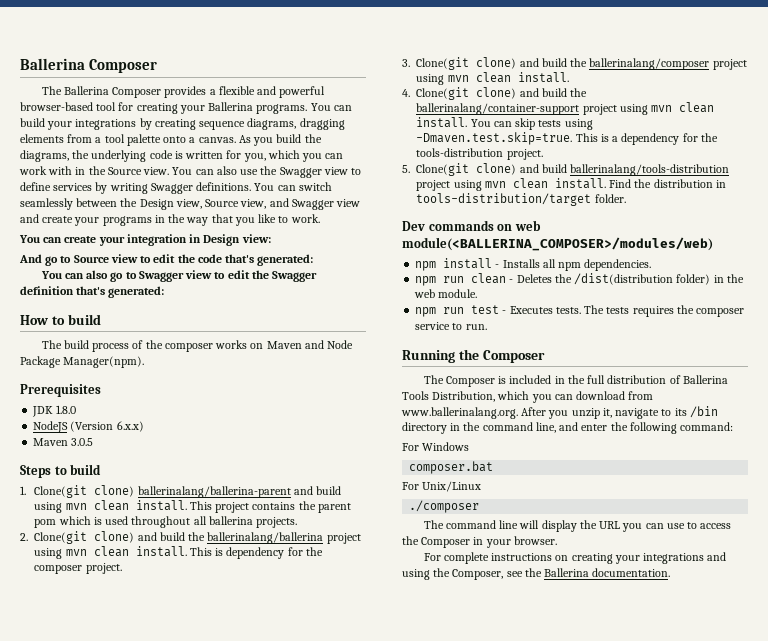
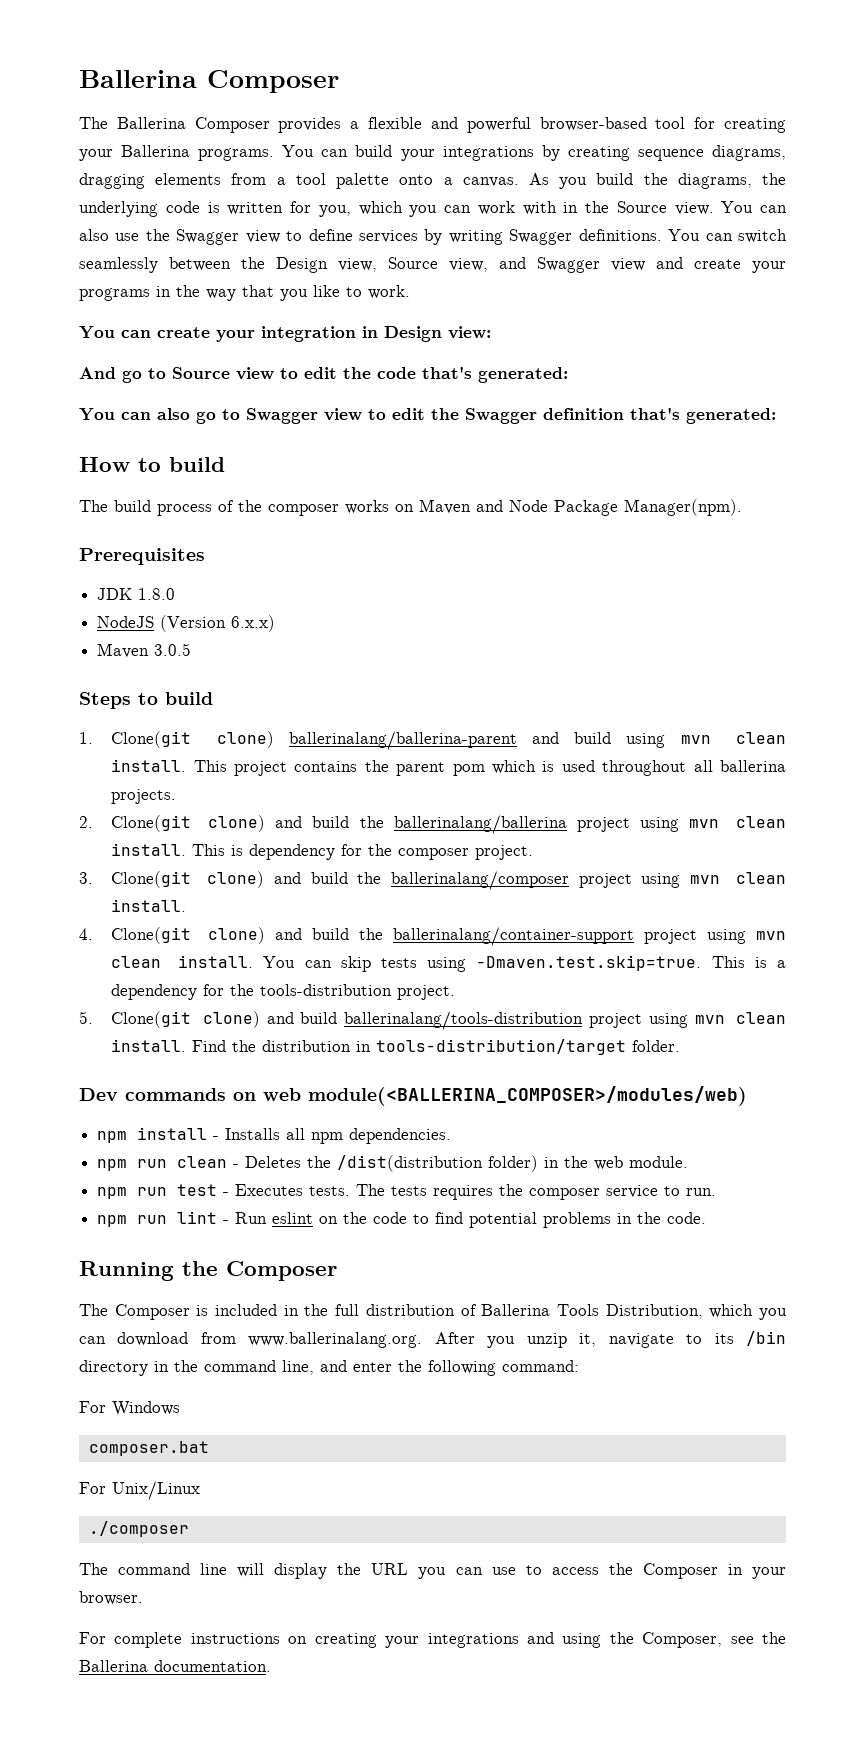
(487, 327) none -> [97,1211,707,1228] // npm run lint - Run eslint on the code to find potential problems in the code.

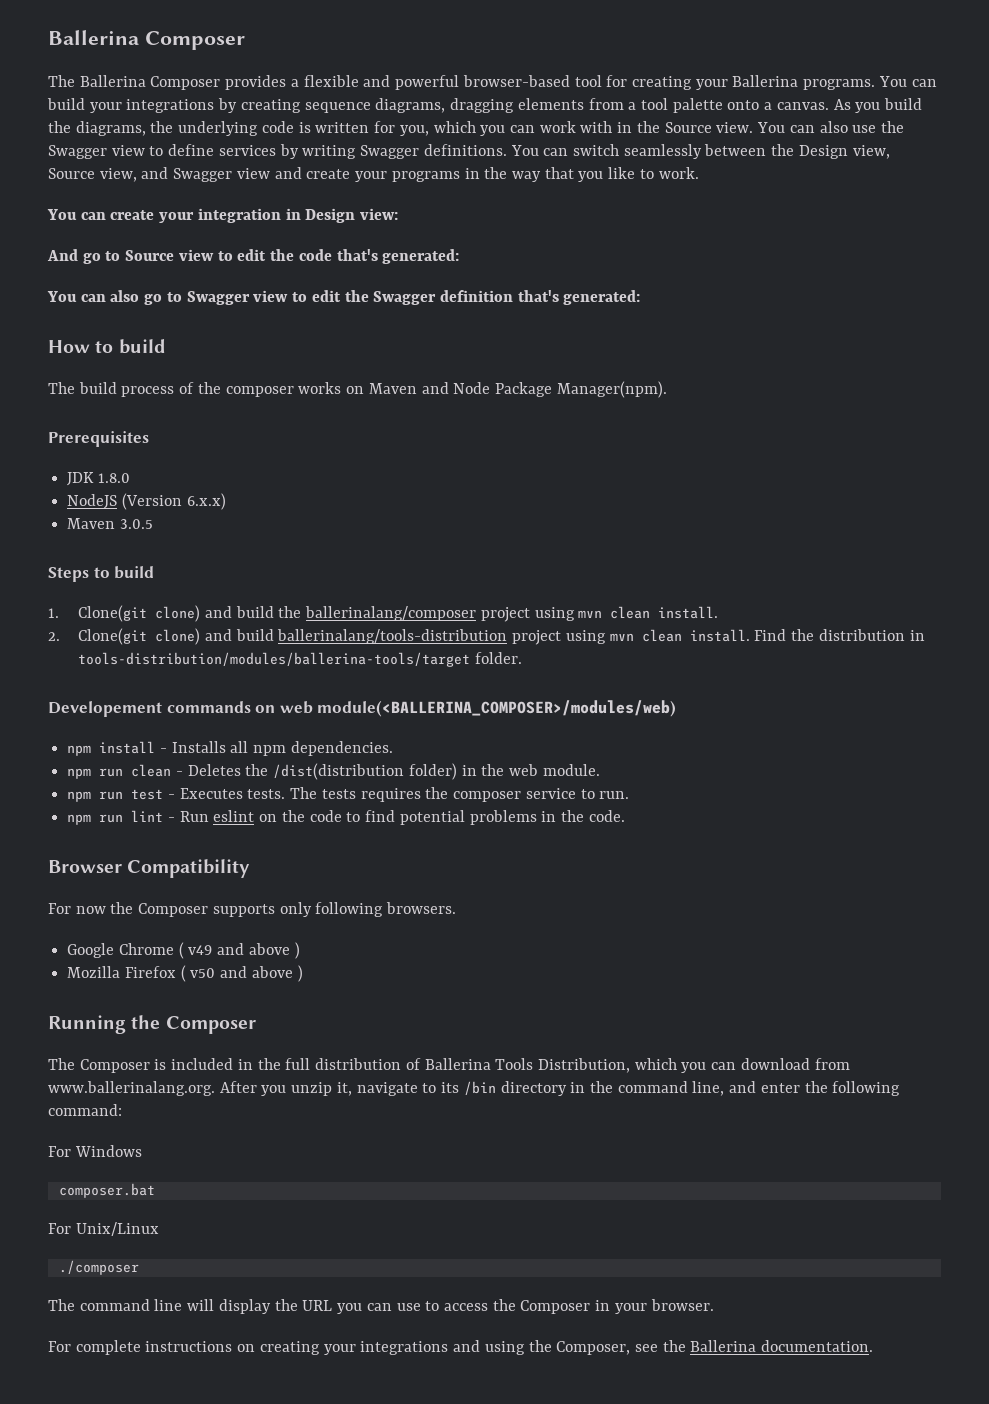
[288,731,787,750] [111,759,786,776] [111,789,177,804] [79,815,786,834] [111,843,534,860] [79,871,265,888] ballerinalang/ballerina-parent and build using mvn clean install. This project contains the parent pom which is used throughout all ballerina projects. // 2. Clone(git clone) and build the ballerinalang/ballerina project using mvn clean install. This is dependency for the composer project. // 3. Clone(git clone) -> (201, 613) none
[79,927,787,946] [111,955,786,972] [111,984,456,1000] [79,1011,93,1024] 4. Clone(git clone) and build the ballerinalang/container-support project using mvn clean install. You can skip tests using -Dmaven.test.skip=true. This is a dependency for the tools-distribution project. // 5. -> [48,632,60,641] 2.
[376,1039,627,1055] tools-distribution/target -> [78,652,471,667] tools-distribution/modules/ballerina-tools/target
[79,1088,118,1101] Dev -> [48,701,162,717] Developement
(707, 1218) none -> [48,859,251,878] [48,902,457,917] [67,942,300,959] [67,965,303,982] // Browser Compatibility // For now the Composer supports only following browsers. // Google Chrome ( v49 and above ) // Mozilla Firefox ( v50 and above )

